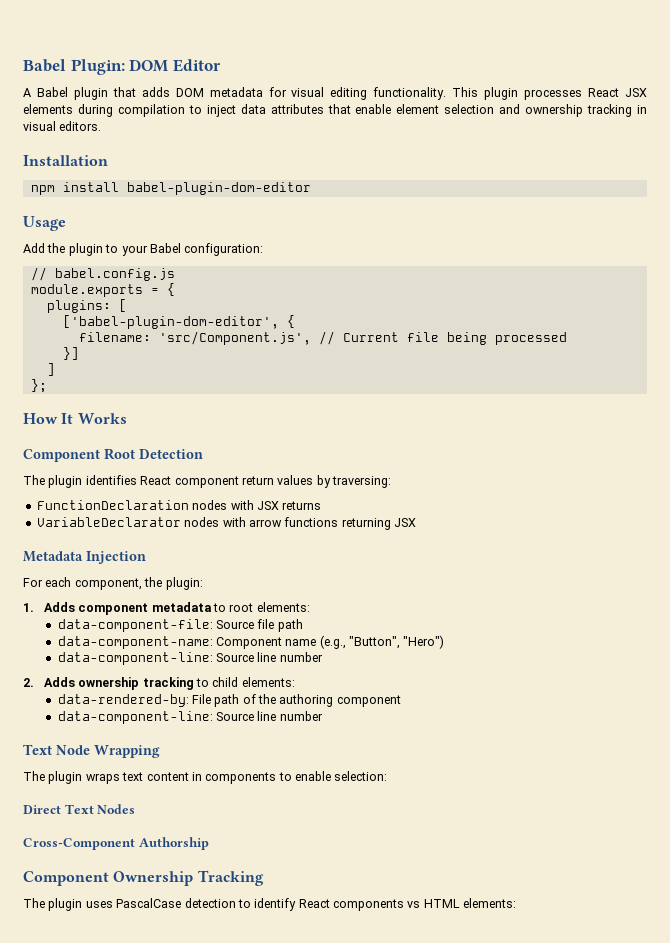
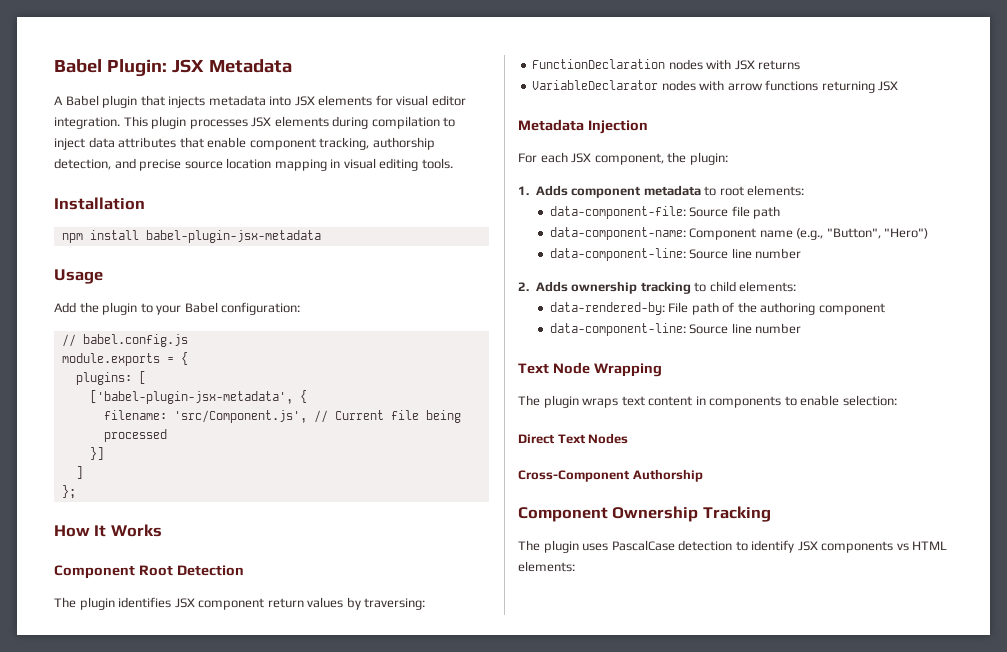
[129,59,221,72] DOM Editor -> [171,59,292,73] JSX Metadata
[141,87,447,100] adds DOM metadata for visual editing functionality. -> [168,95,466,108] [54,117,120,129] injects metadata into JSX elements for visual editor integration.
[588,88,620,97] React -> (248, 124) none
[396,104,648,117] [23,121,102,131] element selection and ownership tracking in visual editors. -> [249,137,435,150] [54,158,453,171] component tracking, authorship detection, and precise source location mapping in visual editing tools.
[126,182,311,195] babel-plugin-dom-editor -> [145,230,321,243] babel-plugin-jsx-metadata
[62,315,279,329] ['babel-plugin-dom-editor', -> [89,390,293,404] ['babel-plugin-jsx-metadata',
[140,476,172,485] React -> [174,598,195,608] JSX
(72, 582) none -> [571,153,592,163] JSX
[298,899,330,908] React -> [797,541,818,551] JSX

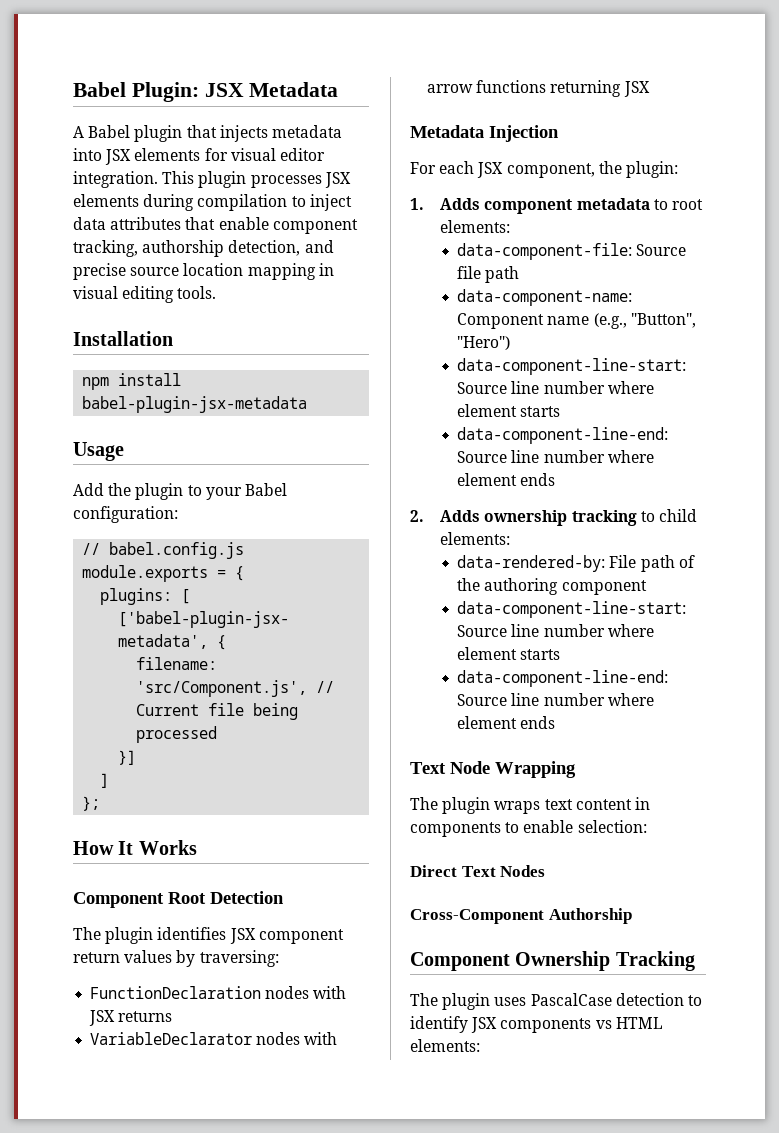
[549,248,802,261] data-component-line: Source line number -> [457,358,687,375] [457,381,654,394] [457,404,561,417] [457,427,669,444] [457,450,654,463] [457,473,556,486] data-component-line-start: Source line number where element starts // data-component-line-end: Source line number where element ends
[549,323,802,336] data-component-line: Source line number -> [457,601,687,618] [457,624,654,637] [457,647,561,660] [457,670,669,687] [457,693,654,706] [457,716,556,729] data-component-line-start: Source line number where element starts // data-component-line-end: Source line number where element ends

